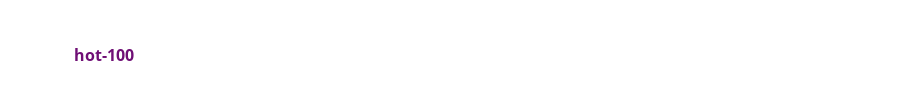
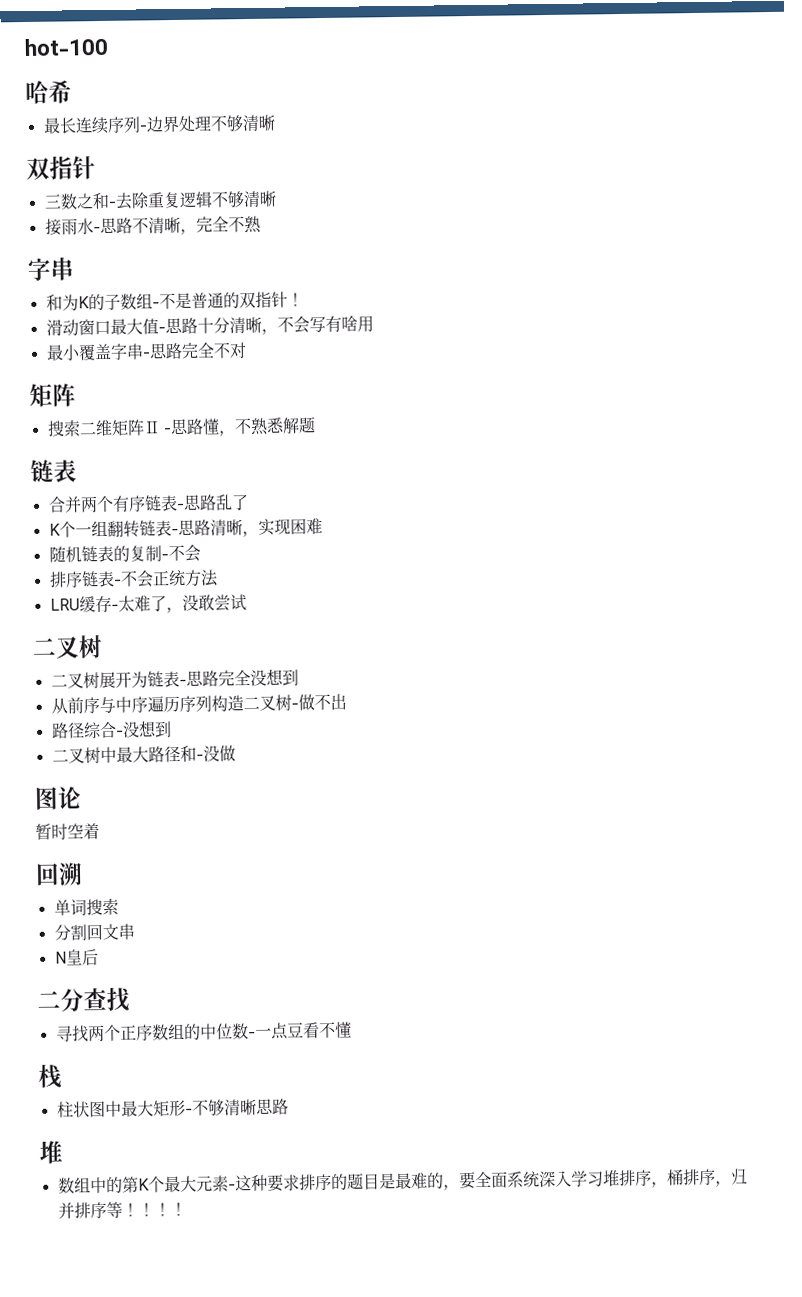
(134, 54) none -> [25,80,72,104] [42,114,276,135] [26,156,96,180] [43,190,277,210] [44,215,262,236] [27,257,75,281] [45,291,304,311] [45,315,374,337] [45,342,247,361] [29,383,76,407] [46,417,316,437] [30,459,77,483] [47,494,249,513] [48,518,323,538] [48,544,201,563] [48,569,219,588] [49,594,247,614] [32,635,103,659] [50,668,299,689] [50,693,347,714] [50,720,172,739] [51,745,236,764] [34,786,82,810] [35,823,100,840] [35,862,83,886] [53,897,119,916] [53,923,135,941] [54,949,99,966] [37,987,130,1012] [55,1021,352,1043] [38,1064,62,1089] [56,1098,289,1118] [39,1140,63,1164] [57,1168,748,1194] [57,1201,187,1219] // 哈希 // 最长连续序列-边界处理不够清晰 // 双指针 // 三数之和-去除重复逻辑不够清晰 // 接雨水-思路不清晰，完全不熟 // 字串 // 和为K的子数组-不是普通的双指针！ // 滑动窗口最大值-思路十分清晰，不会写有啥用 // 最小覆盖字串-思路完全不对 // 矩阵 // 搜索二维矩阵Ⅱ -思路懂，不熟悉解题 // 链表 // 合并两个有序链表-思路乱了 // K个一组翻转链表-思路清晰，实现困难 // 随机链表的复制-不会 // 排序链表-不会正统方法 // LRU缓存-太难了，没敢尝试 // 二叉树 // 二叉树展开为链表-思路完全没想到 // 从前序与中序遍历序列构造二叉树-做不出 // 路径综合-没想到 // 二叉树中最大路径和-没做 // 图论 // 暂时空着 // 回溯 // 单词搜索 // 分割回文串 // N皇后 // 二分查找 // 寻找两个正序数组的中位数-一点豆看不懂 // 栈 // 柱状图中最大矩形-不够清晰思路 // 堆 // 数组中的第K个最大元素-这种要求排序的题目是最难的，要全面系统深入学习堆排序，桶排序，归并排序等！！！！

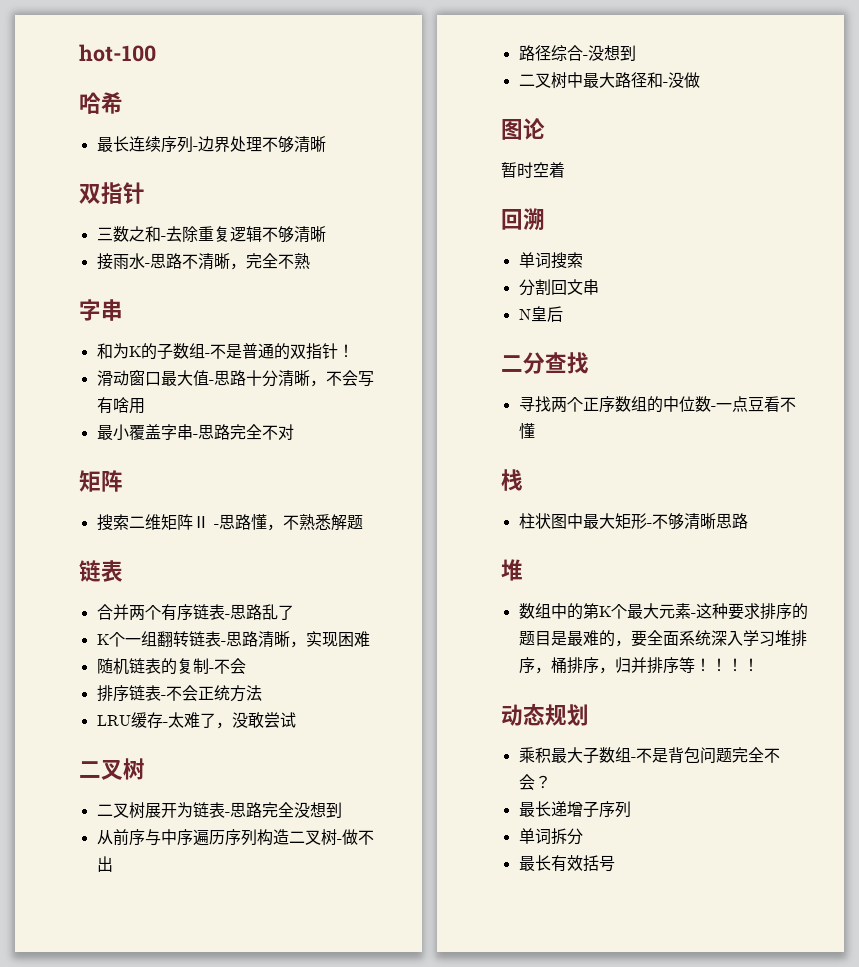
(187, 1209) none -> [501,703,589,726] [518,747,780,764] [518,774,551,790] [518,801,631,818] [518,828,583,845] [518,855,615,872] // 动态规划 // 乘积最大子数组-不是背包问题完全不会？ // 最长递增子序列 // 单词拆分 // 最长有效括号

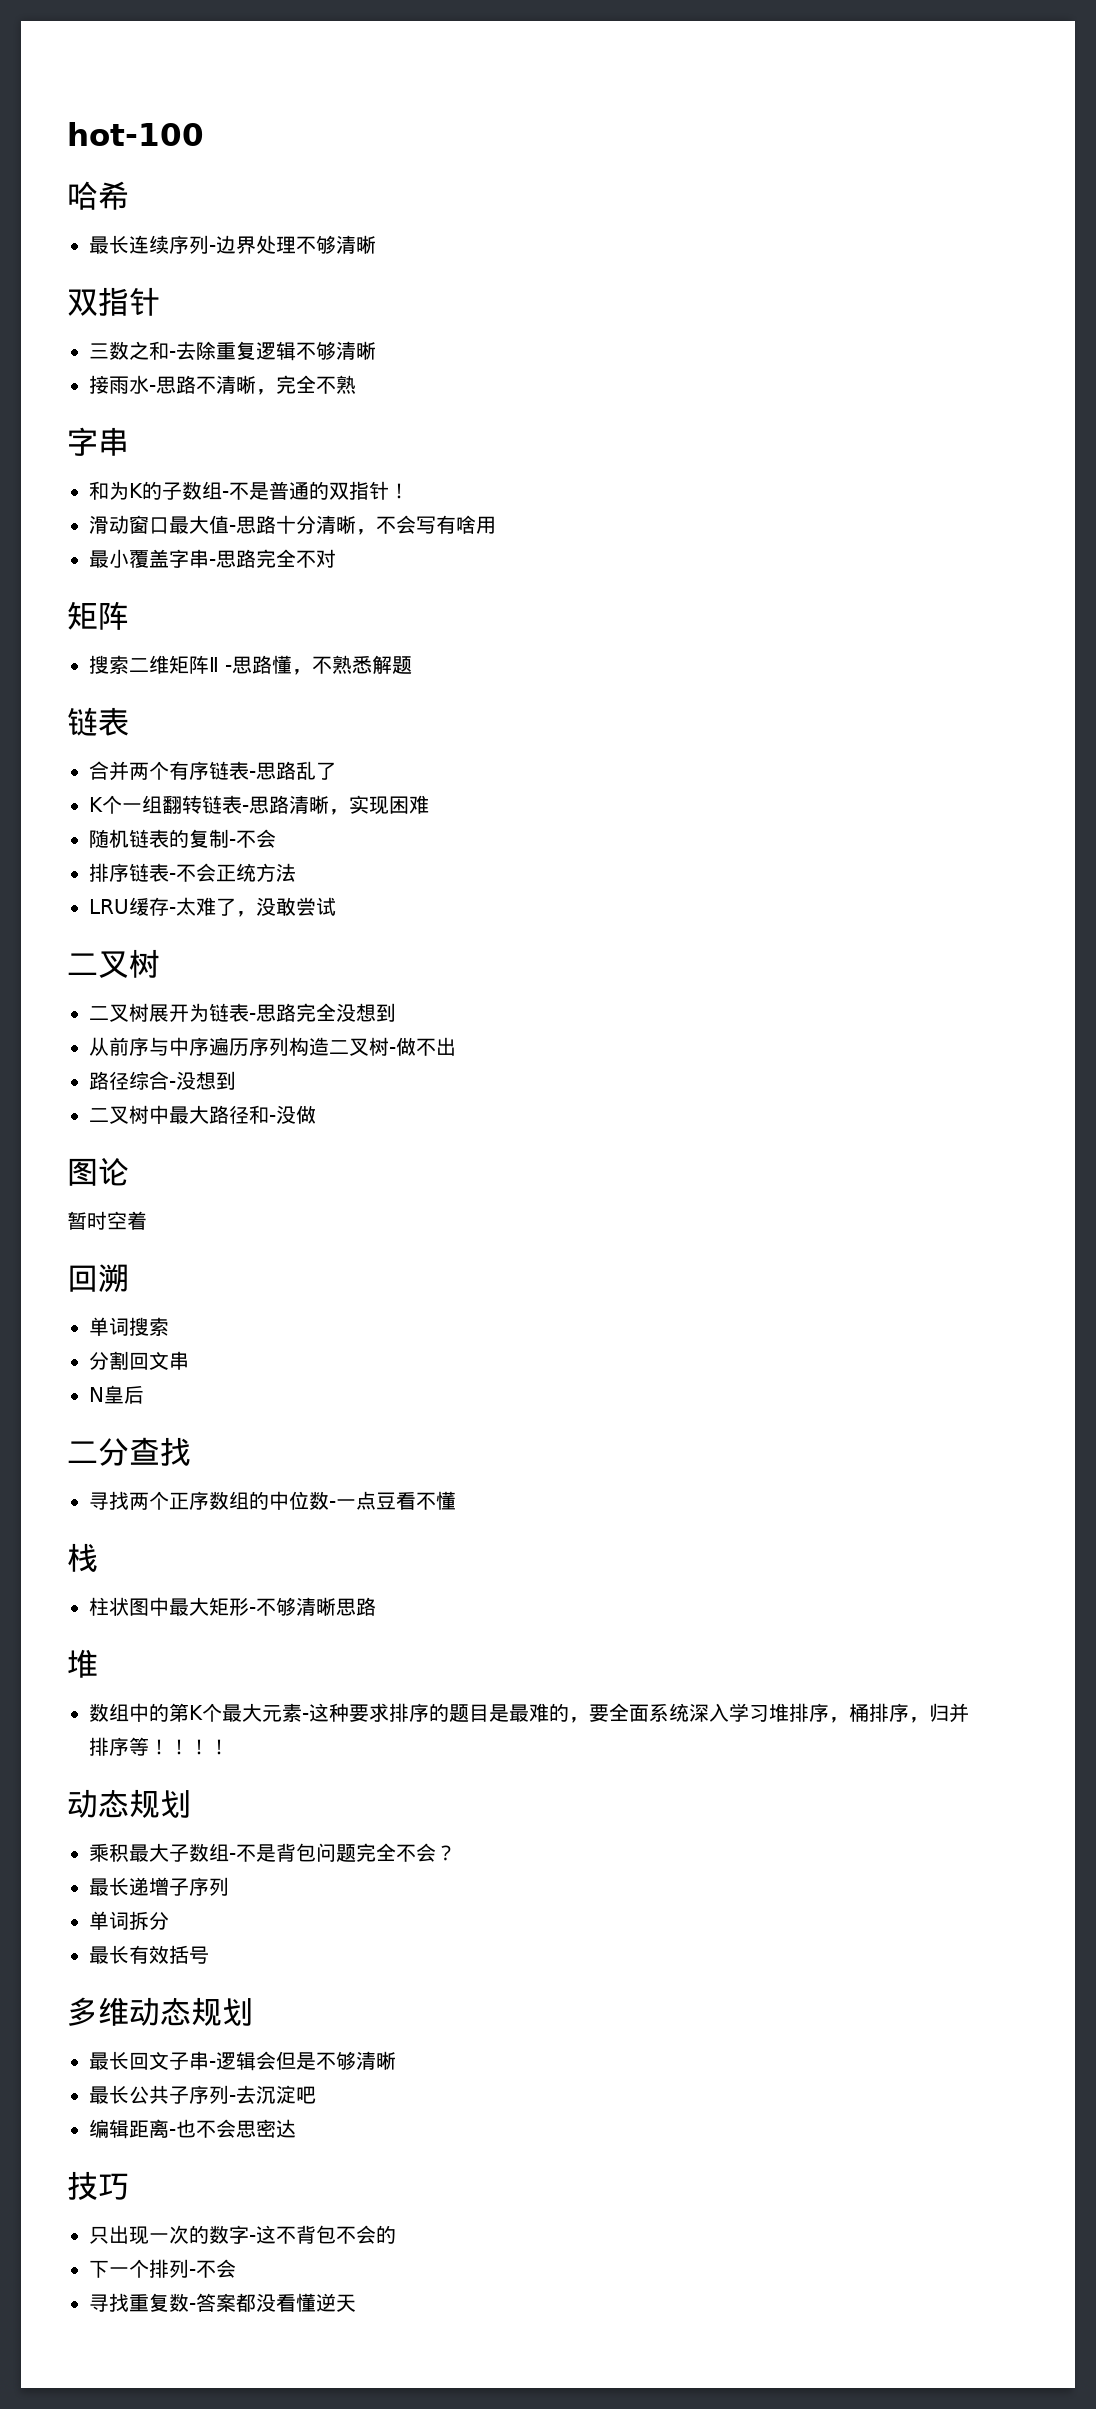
(615, 863) none -> [67,1997,253,2026] [89,2051,396,2071] [89,2085,316,2104] [89,2119,296,2139] [67,2171,129,2200] [89,2225,396,2245] [89,2259,236,2278] [89,2293,356,2312] // 多维动态规划 // 最长回文子串-逻辑会但是不够清晰 // 最长公共子序列-去沉淀吧 // 编辑距离-也不会思密达 // 技巧 // 只出现一次的数字-这不背包不会的 // 下一个排列-不会 // 寻找重复数-答案都没看懂逆天

